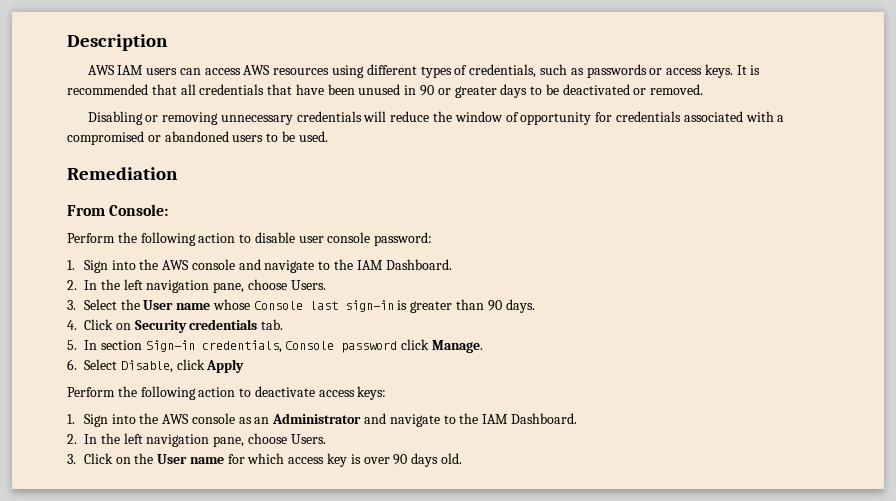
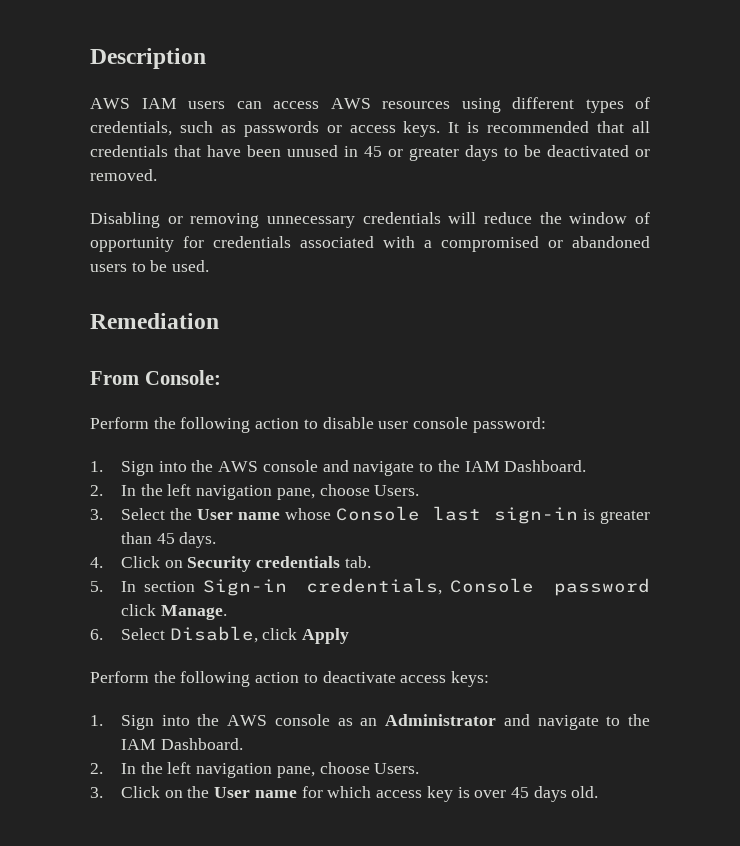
[420,85,435,96] 90 -> [364,146,382,157] 45
[487,300,502,311] 90 -> [156,533,175,544] 45
[393,454,408,465] 90 -> [511,787,530,798] 45

